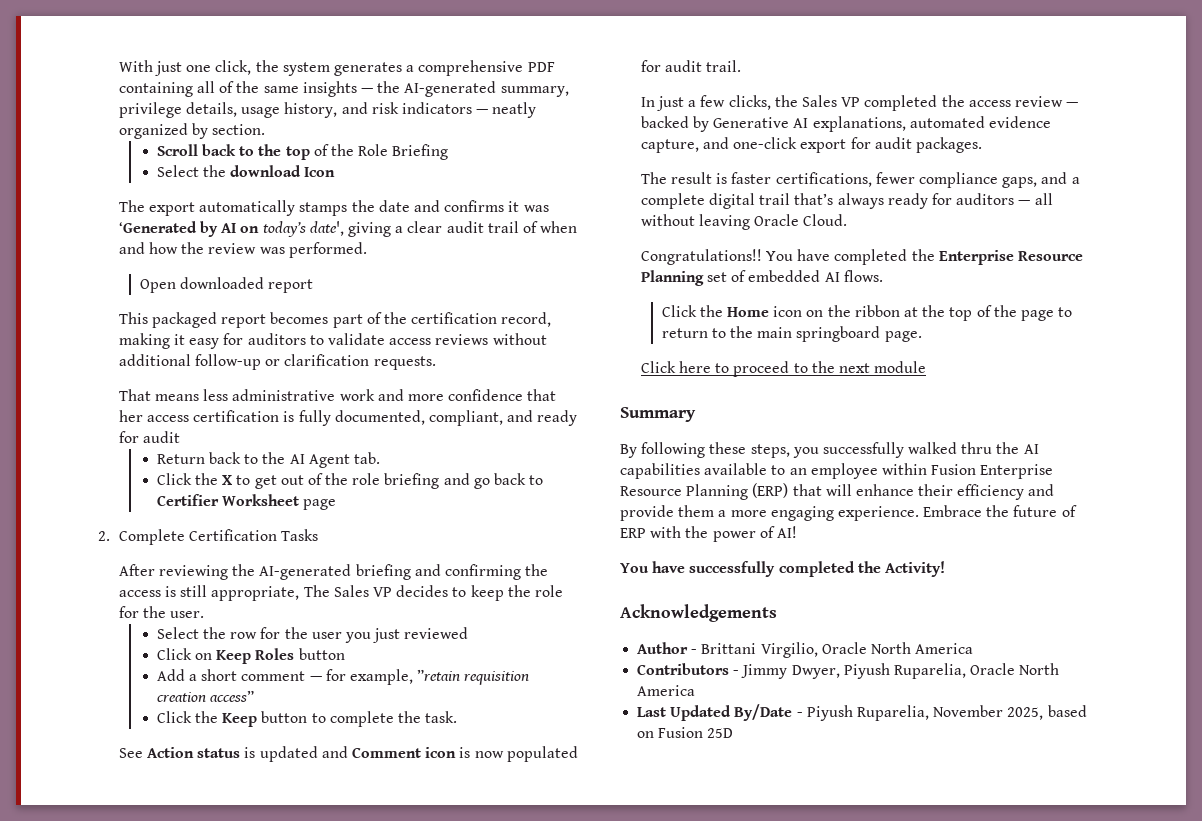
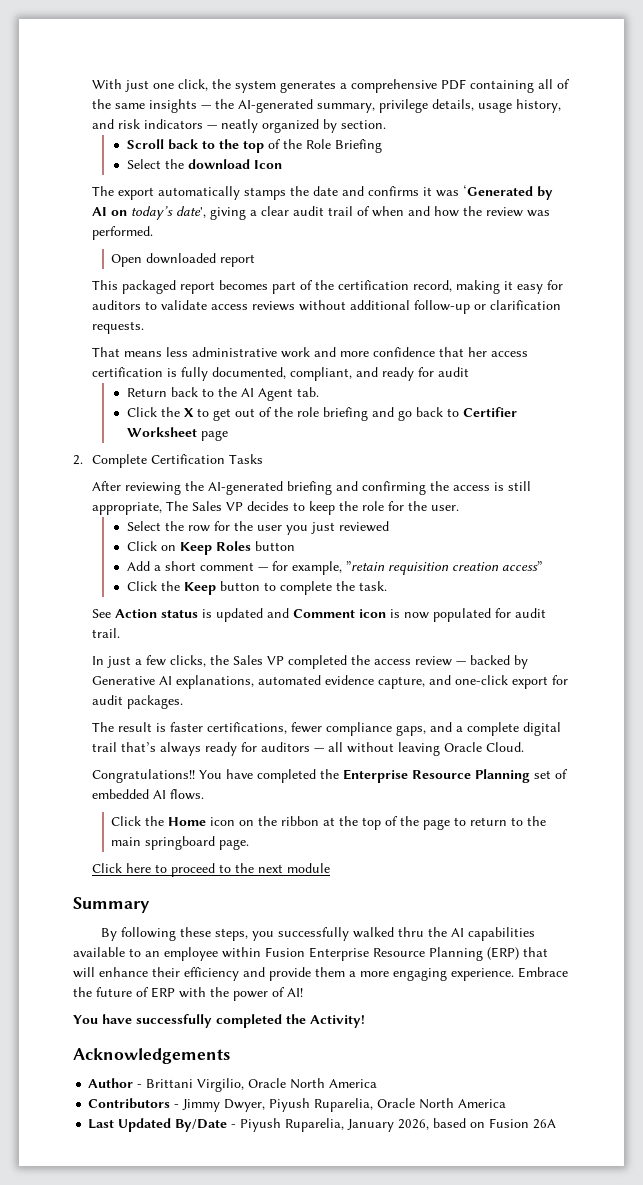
[933,705,1044,720] November 2025, -> [347,1119,430,1132] January 2026,
[707,728,734,738] 25D -> [533,1119,557,1129] 26A

